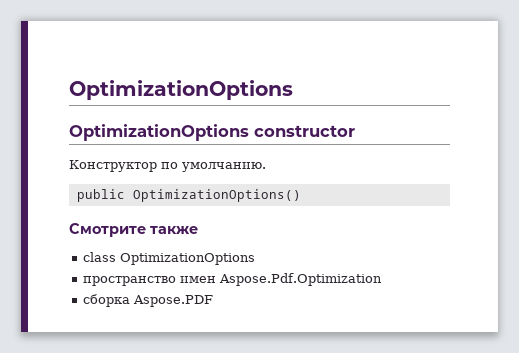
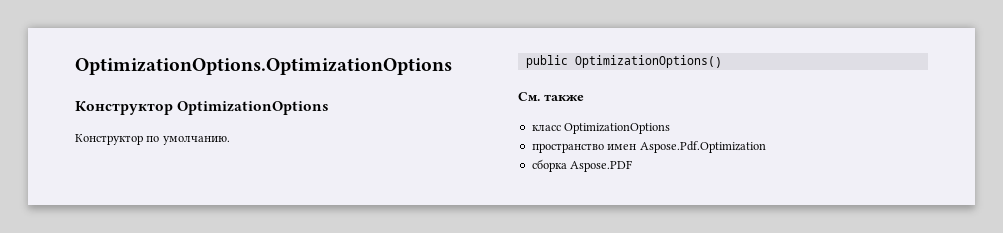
[69,80,293,100] [69,124,355,141] OptimizationOptions // OptimizationOptions constructor -> [75,58,452,75] [75,101,330,115] OptimizationOptions.OptimizationOptions // Конструктор OptimizationOptions
[69,223,146,237] Смотрите -> [518,92,540,101] См.
[82,252,116,262] class -> [531,125,561,131] класс

